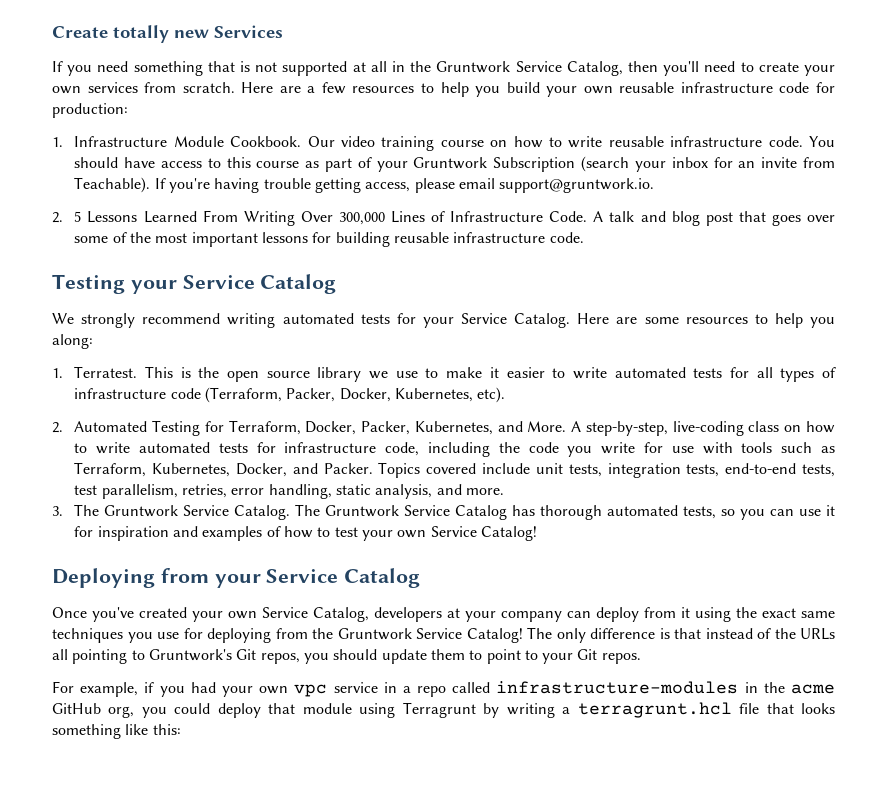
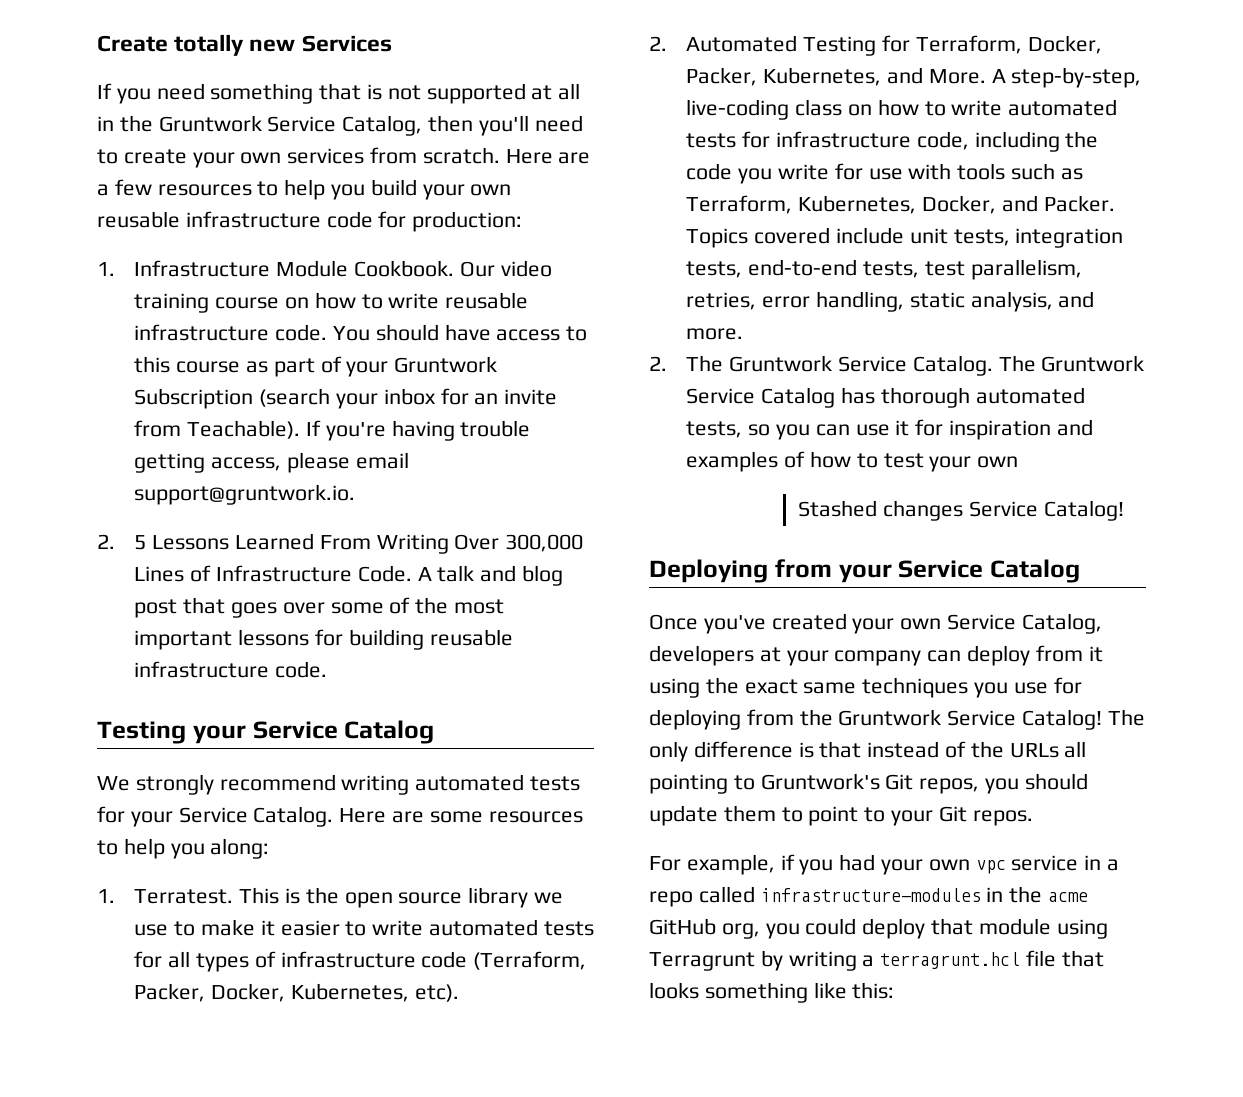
[52,506,63,516] 3. -> [649,356,667,371] 2.
(427, 534) none -> [798,500,963,521] // Stashed changes

